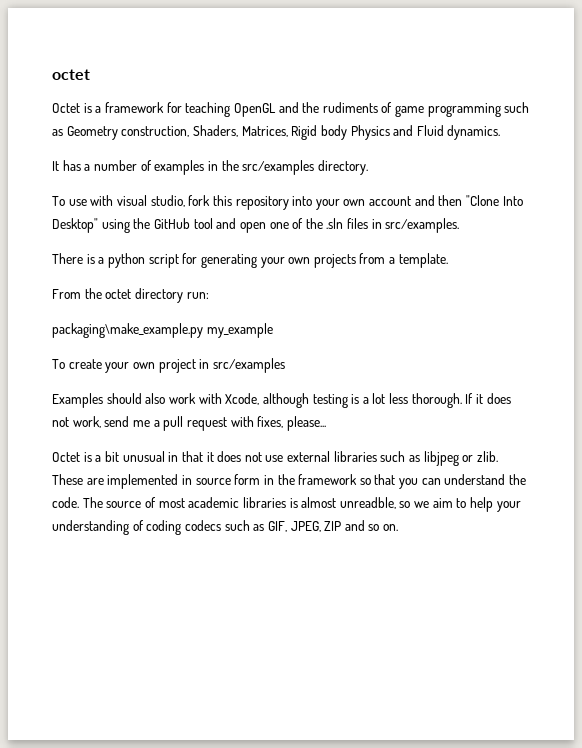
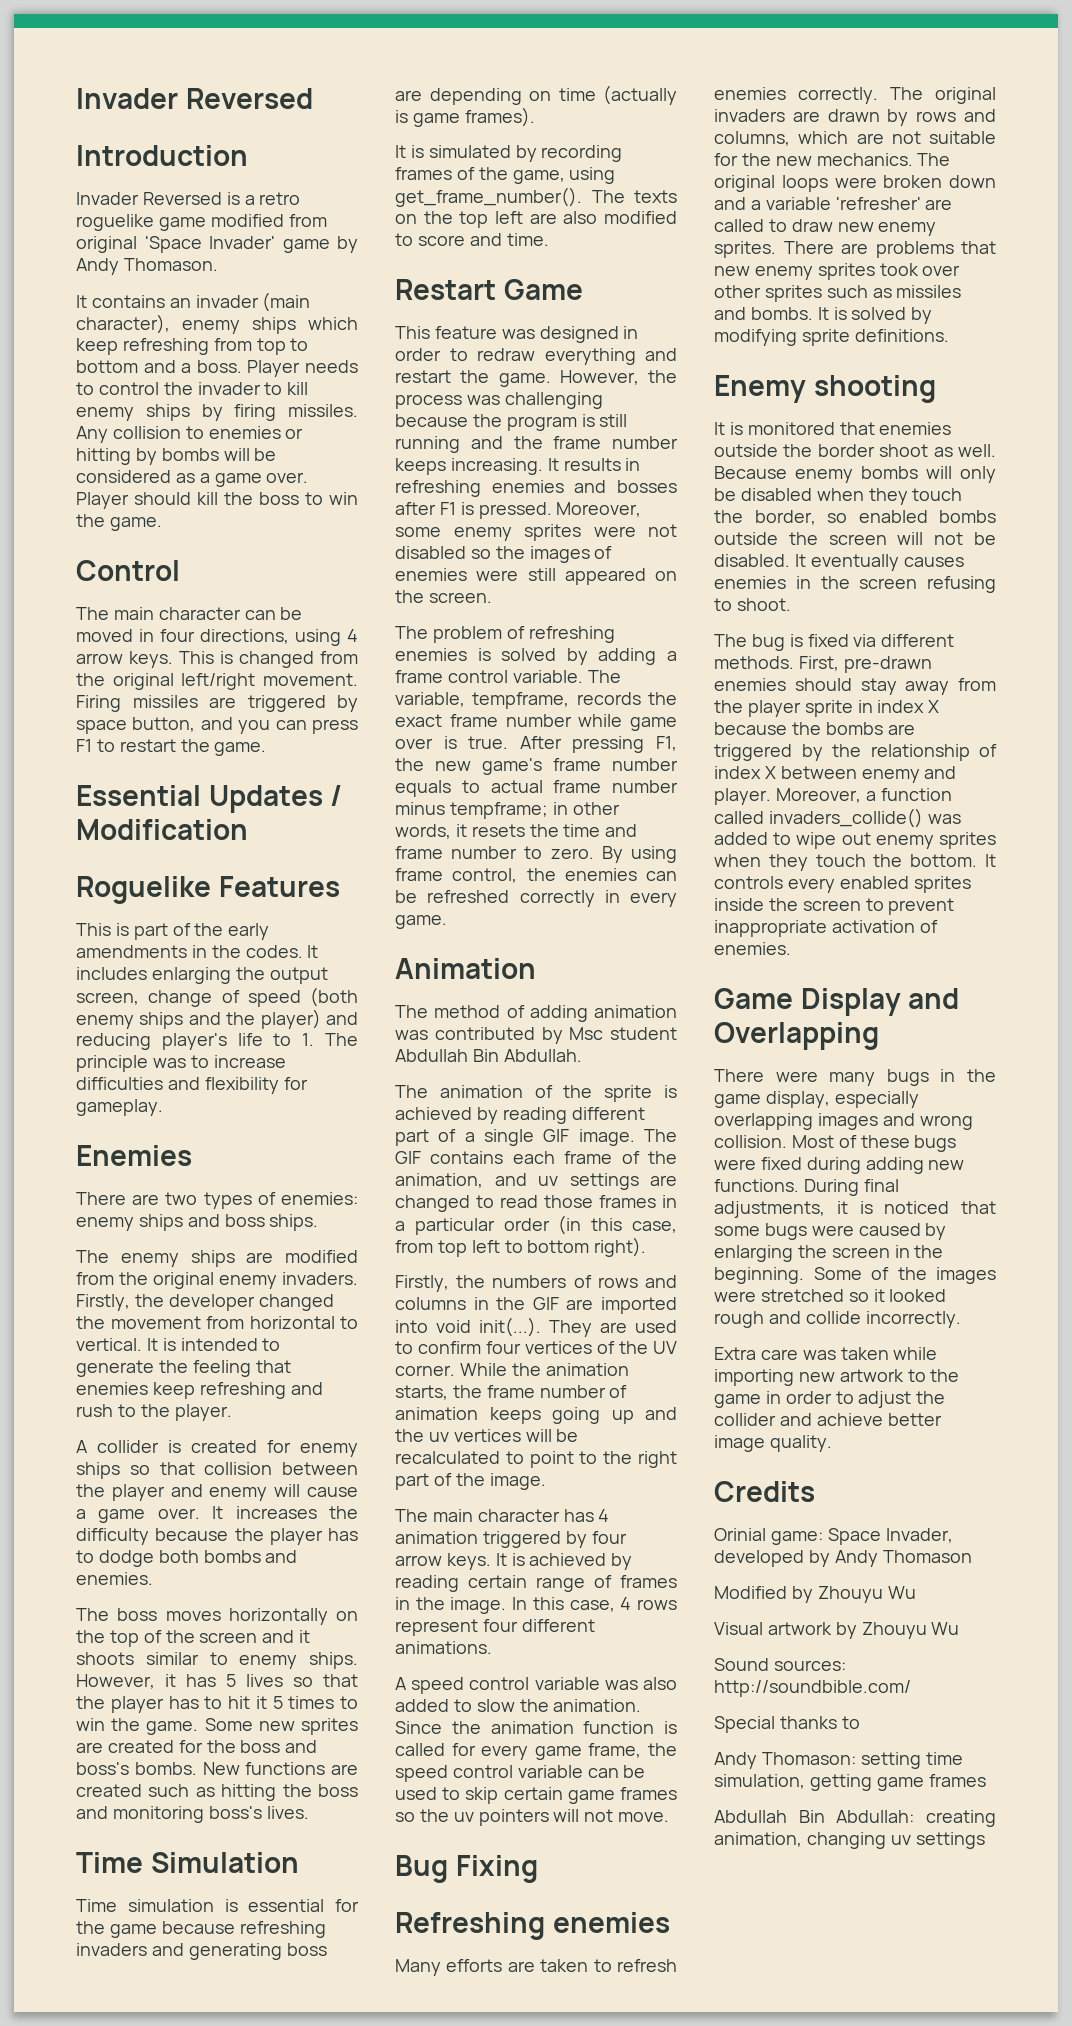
[52,69,90,80] [52,102,530,117] [52,125,501,140] [52,160,368,175] [52,195,523,210] [52,218,460,233] [52,253,448,268] [52,288,209,303] [52,323,273,338] [52,358,285,373] [52,393,511,408] [52,416,326,431] [52,451,498,466] [52,474,527,489] [52,497,521,512] [52,520,399,535] octet // Octet is a framework for teaching OpenGL and the rudiments of game programming such as Geometry construction, Shaders, Matrices, Rigid body Physics and Fluid dynamics. // It has a number of examples in the src/examples directory. // To use with visual studio, fork this repository into your own account and then "Clone Into Desktop" using the GitHub tool and open one of the .sln files in src/examples. // There is a python script for generating your own projects from a template. // From the octet directory run: // packaging\make_example.py my_example // To create your own project in src/examples // Examples should also work with Xcode, although testing is a lot less thorough. If it does not work, send me a pull request with fixes, please... // Octet is a bit unusual in that it does not use external libraries such as libjpeg or zlib. These are implemented in source form in the framework so that you can understand the code. The source of most academic libraries is almost unreadble, so we aim to help your understanding of coding codecs such as GIF, JPEG, ZIP and so on. -> [76,88,313,109] [76,145,248,166] [76,192,301,205] [76,214,327,231] [76,236,358,253] [76,258,218,275] [76,292,311,312] [76,314,358,334] [76,338,309,355] [76,360,358,377] [76,382,309,395] [76,404,358,421] [76,426,304,443] [76,448,277,465] [76,470,309,487] [76,492,358,509] [76,514,162,531] [76,560,180,581] [76,607,303,620] [76,629,358,646] [76,651,358,668] [76,673,358,690] [76,695,358,712] [76,717,358,734] [76,739,267,756] [76,785,343,813] [76,819,248,840] [76,876,340,904] [76,923,270,940] [76,945,319,958] [76,967,328,984] [76,987,358,1007] [76,1009,358,1029] [76,1033,359,1050] [76,1055,286,1072] [76,1077,308,1094] [76,1099,163,1116] [76,1145,192,1166] [76,1192,358,1209] [76,1214,319,1231] [76,1250,358,1267] [76,1272,358,1289] [76,1294,334,1311] [76,1316,358,1329] [76,1338,281,1351] [76,1360,291,1377] [76,1382,323,1399] [76,1404,232,1421] [76,1440,358,1457] [76,1462,358,1479] [76,1484,358,1501] [76,1506,358,1523] [76,1528,358,1545] [76,1550,298,1567] [76,1572,153,1585] [76,1608,358,1625] [76,1630,311,1647] [76,1652,358,1669] [76,1674,358,1689] [76,1696,358,1713] [76,1718,358,1735] [76,1740,318,1753] [76,1762,358,1775] [76,1784,358,1801] [76,1806,309,1823] [76,1852,299,1873] [76,1899,359,1912] [76,1921,326,1938] [76,1943,327,1960] [395,85,677,105] [395,107,535,127] [395,145,623,162] [395,167,616,184] [395,187,677,207] [395,211,677,228] [395,233,549,246] [395,279,583,300] [395,326,639,343] [395,348,677,365] [395,370,677,387] [395,392,603,409] [395,414,628,431] [395,436,678,453] [395,458,641,475] [395,480,677,497] [395,502,642,519] [395,524,677,541] [395,546,613,563] [395,568,677,585] [395,590,492,603] [395,626,615,643] [395,648,677,665] [395,670,621,683] [395,692,677,709] [395,714,677,731] [395,736,677,753] [395,758,678,775] [395,780,678,797] [395,802,620,819] [395,824,638,839] [395,846,677,863] [395,868,677,883] [395,890,677,907] [395,915,447,929] [395,958,536,979] [395,1005,677,1022] [395,1027,677,1044] [395,1049,582,1062] [395,1085,677,1102] [395,1107,645,1124] [395,1129,677,1146] [395,1151,677,1164] [395,1173,677,1190] [395,1195,677,1212] [395,1215,677,1235] [395,1237,647,1257] [395,1275,677,1292] [395,1297,677,1314] [395,1317,677,1337] [395,1341,677,1354] [395,1363,629,1376] [395,1385,628,1400] [395,1407,677,1424] [395,1429,579,1442] [395,1451,677,1468] [395,1473,546,1490] [395,1509,610,1522] [395,1531,627,1548] [395,1553,633,1570] [395,1575,677,1592] [395,1597,677,1614] [395,1619,595,1636] [395,1641,492,1654] [395,1677,677,1694] [395,1699,642,1712] [395,1721,677,1734] [395,1743,677,1760] [395,1765,646,1782] [395,1787,677,1804] [395,1809,670,1826] [395,1855,538,1883] [395,1912,670,1940] [395,1959,677,1976] [714,87,996,104] [714,109,996,126] [714,131,996,146] [714,153,951,166] [714,175,996,192] [714,197,953,210] [714,219,937,236] [714,241,996,258] [714,263,961,280] [714,285,962,302] [714,307,933,324] [714,329,949,346] [714,375,936,403] [714,422,952,435] [714,444,996,457] [714,466,996,483] [714,488,963,505] [714,510,996,525] [714,532,996,545] [714,554,964,571] [714,576,996,593] [714,598,791,611] [714,634,955,651] [714,656,932,673] [714,678,996,695] [714,700,940,717] [714,722,915,735] [714,744,997,761] [714,766,957,783] [714,788,952,805] [714,808,961,828] [714,832,996,849] [714,854,996,871] [714,876,971,893] [714,898,955,915] [714,920,938,937] [714,942,791,955] [714,988,960,1016] [714,1022,879,1050] [714,1069,996,1086] [714,1091,919,1108] [714,1113,973,1130] [714,1135,957,1152] [714,1157,965,1174] [714,1179,899,1196] [714,1201,996,1218] [714,1223,947,1240] [714,1245,944,1262] [714,1267,996,1284] [714,1289,947,1302] [714,1311,961,1328] [714,1347,938,1360] [714,1369,960,1386] [714,1391,946,1408] [714,1413,942,1426] [714,1435,832,1452] [714,1481,815,1502] [714,1528,953,1545] [714,1550,972,1567] [714,1586,916,1603] [714,1622,960,1639] [714,1658,846,1671] [714,1680,911,1697] [714,1716,860,1733] [714,1752,963,1769] [714,1774,986,1791] [714,1810,996,1827] [714,1832,985,1849] Invader Reversed // Introduction // Invader Reversed is a retro roguelike game modified from original 'Space Invader' game by Andy Thomason. // It contains an invader (main character), enemy ships which keep refreshing from top to bottom and a boss. Player needs to control the invader to kill enemy ships by firing missiles. Any collision to enemies or hitting by bombs will be considered as a game over. Player should kill the boss to win the game. // Control // The main character can be moved in four directions, using 4 arrow keys. This is changed from the original left/right movement. Firing missiles are triggered by space button, and you can press F1 to restart the game. // Essential Updates / Modification // Roguelike Features // This is part of the early amendments in the codes. It includes enlarging the output screen, change of speed (both enemy ships and the player) and reducing player's life to 1. The principle was to increase difficulties and flexibility for gameplay. // Enemies // There are two types of enemies: enemy ships and boss ships. // The enemy ships are modified from the original enemy invaders. Firstly, the developer changed the movement from horizontal to vertical. It is intended to generate the feeling that enemies keep refreshing and rush to the player. // A collider is created for enemy ships so that collision between the player and enemy will cause a game over. It increases the difficulty because the player has to dodge both bombs and enemies. // The boss moves horizontally on the top of the screen and it shoots similar to enemy ships. However, it has 5 lives so that the player has to hit it 5 times to win the game. Some new sprites are created for the boss and boss's bombs. New functions are created such as hitting the boss and monitoring boss's lives. // Time Simulation // Time simulation is essential for the game because refreshing invaders and generating boss are depending on time (actually is game frames). // It is simulated by recording frames of the game, using get_frame_number(). The texts on the top left are also modified to score and time. // Restart Game // This feature was designed in order to redraw everything and restart the game. However, the process was challenging because the program is still running and the frame number keeps increasing. It results in refreshing enemies and bosses after F1 is pressed. Moreover, some enemy sprites were not disabled so the images of enemies were still appeared on the screen. // The problem of refreshing enemies is solved by adding a frame control variable. The variable, tempframe, records the exact frame number while game over is true. After pressing F1, the new game's frame number equals to actual frame number minus tempframe; in other words, it resets the time and frame number to zero. By using frame control, the enemies can be refreshed correctly in every game. // Animation // The method of adding animation was contributed by Msc student Abdullah Bin Abdullah. // The animation of the sprite is achieved by reading different part of a single GIF image. The GIF contains each frame of the animation, and uv settings are changed to read those frames in a particular order (in this case, from top left to bottom right). // Firstly, the numbers of rows and columns in the GIF are imported into void init(...). They are used to confirm four vertices of the UV corner. While the animation starts, the frame number of animation keeps going up and the uv vertices will be recalculated to point to the right part of the image. // The main character has 4 animation triggered by four arrow keys. It is achieved by reading certain range of frames in the image. In this case, 4 rows represent four different animations. // A speed control variable was also added to slow the animation. Since the animation function is called for every game frame, the speed control variable can be used to skip certain game frames so the uv pointers will not move. // Bug Fixing // Refreshing enemies // Many efforts are taken to refresh enemies correctly. The original invaders are drawn by rows and columns, which are not suitable for the new mechanics. The original loops were broken down and a variable 'refresher' are called to draw new enemy sprites. There are problems that new enemy sprites took over other sprites such as missiles and bombs. It is solved by modifying sprite definitions. // Enemy shooting // It is monitored that enemies outside the border shoot as well. Because enemy bombs will only be disabled when they touch the border, so enabled bombs outside the screen will not be disabled. It eventually causes enemies in the screen refusing to shoot. // The bug is fixed via different methods. First, pre-drawn enemies should stay away from the player sprite in index X because the bombs are triggered by the relationship of index X between enemy and player. Moreover, a function called invaders_collide() was added to wipe out enemy sprites when they touch the bottom. It controls every enabled sprites inside the screen to prevent inappropriate activation of enemies. // Game Display and Overlapping // There were many bugs in the game display, especially overlapping images and wrong collision. Most of these bugs were fixed during adding new functions. During final adjustments, it is noticed that some bugs were caused by enlarging the screen in the beginning. Some of the images were stretched so it looked rough and collide incorrectly. // Extra care was taken while importing new artwork to the game in order to adjust the collider and achieve better image quality. // Credits // Orinial game: Space Invader, developed by Andy Thomason // Modified by Zhouyu Wu // Visual artwork by Zhouyu Wu // Sound sources: http://soundbible.com/ // Special thanks to // Andy Thomason: setting time simulation, getting game frames // Abdullah Bin Abdullah: creating animation, changing uv settings

